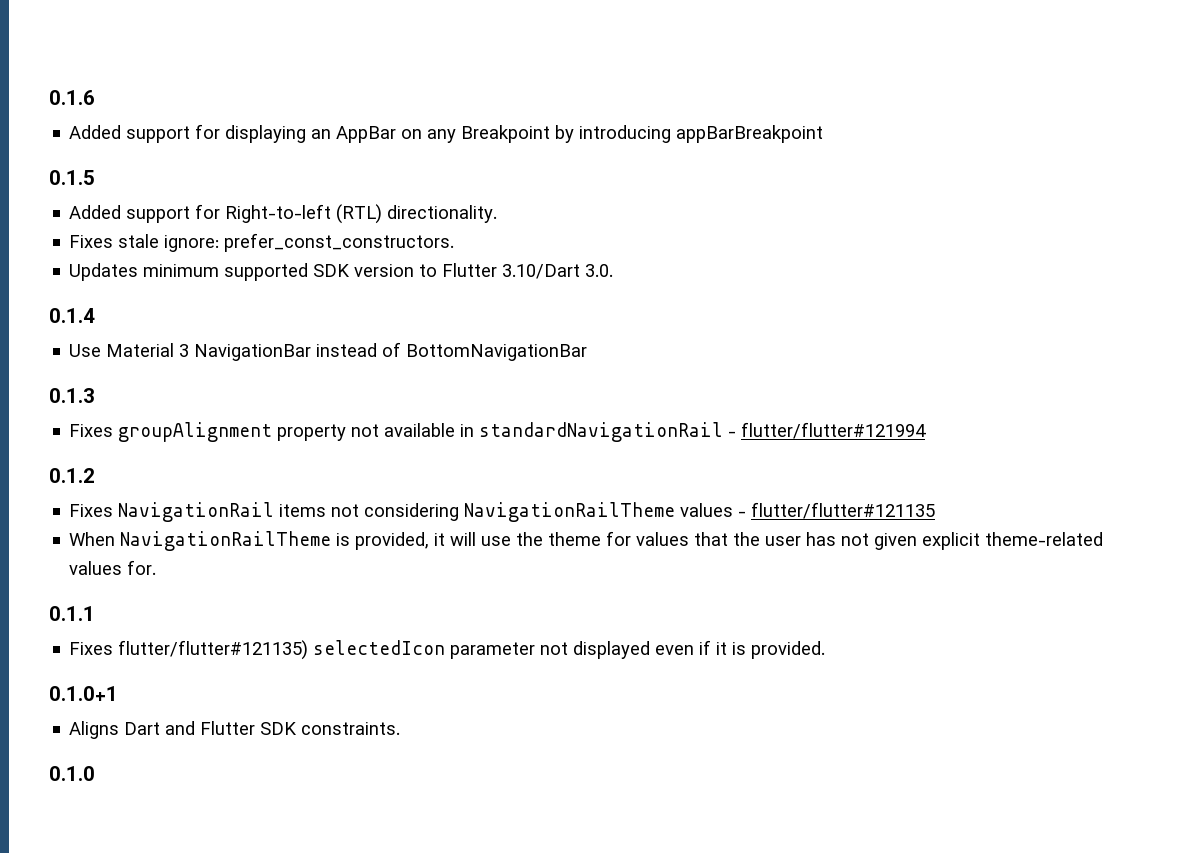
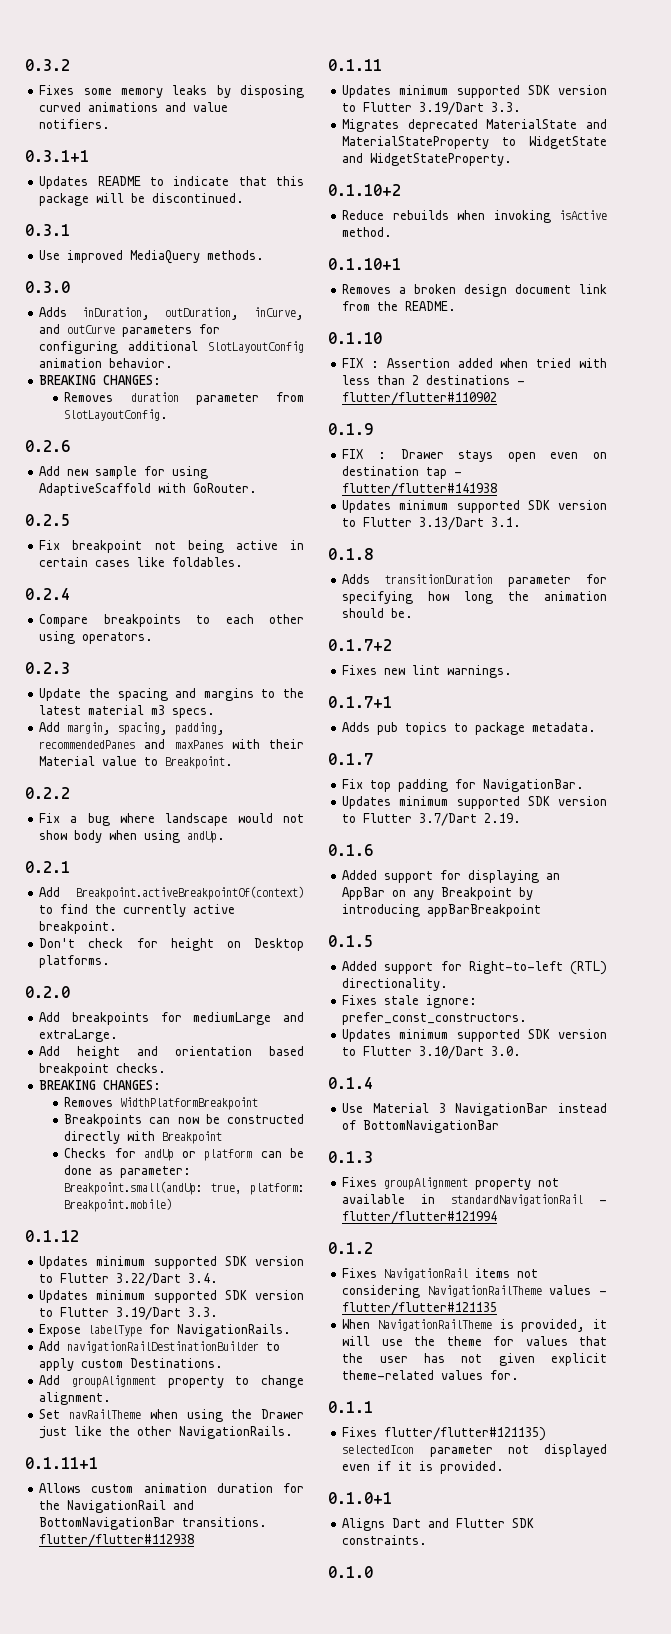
(49, 97) none -> [25,59,70,71] [39,85,304,98] [39,102,229,112] [39,119,111,129] [25,150,89,162] [39,176,304,189] [39,193,245,206] [25,224,70,236] [39,250,265,264] [25,281,70,293] [39,307,304,320] [39,324,221,337] [39,341,304,354] [39,358,174,368] [39,375,162,385] [64,392,304,405] [64,409,169,421] [25,440,70,452] [39,466,209,479] [39,483,258,496] [25,514,70,526] [39,540,304,553] [39,557,244,567] [25,588,70,600] [39,614,304,627] [39,631,154,644] [25,662,70,674] [39,688,304,701] [39,705,216,718] [39,722,226,735] [39,739,304,749] [39,756,234,769] [25,787,70,799] [39,813,304,826] [39,830,226,843] [25,861,70,873] [39,886,304,900] [39,904,236,917] [39,921,118,934] [39,938,304,951] [39,955,111,968] [25,986,70,998] [39,1012,304,1025] [39,1029,119,1042] [39,1046,304,1059] [39,1063,167,1076] [39,1080,162,1090] [64,1097,259,1110] [64,1114,304,1127] [64,1131,223,1144] [64,1148,304,1161] [64,1165,192,1178] [64,1181,304,1195] [64,1198,173,1212] [25,1230,79,1242] [39,1256,304,1269] [39,1273,219,1286] [39,1290,304,1303] [39,1307,219,1320] [39,1324,292,1337] [39,1341,281,1353] [39,1358,224,1371] [39,1375,304,1388] [39,1392,112,1405] [39,1409,304,1422] [39,1426,294,1439] [25,1457,98,1469] [39,1483,304,1493] [39,1500,195,1513] [39,1517,268,1530] [39,1534,195,1547] [328,59,382,71] [342,85,607,98] [342,102,522,115] [342,119,607,132] [342,136,607,149] [342,153,513,166] [328,184,401,196] [342,210,607,223] [342,227,393,237] [328,258,401,270] [342,284,607,297] [342,301,457,311] [328,332,382,344] [342,358,607,368] [342,375,526,385] [342,392,498,405] [328,423,373,435] [342,449,607,462] [342,466,463,479] [342,483,498,496] [342,500,607,513] [342,517,522,530] [328,548,373,560] [342,574,607,587] [342,591,607,604] [342,608,414,618] [328,639,392,651] [342,665,513,678] [328,696,392,708] [342,722,597,735] [328,753,373,765] [342,779,585,792] [342,796,607,809] [342,813,522,826] 0.3.2 // Fixes some memory leaks by disposing curved animations and value notifiers. // 0.3.1+1 // Updates README to indicate that this package will be discontinued. // 0.3.1 // Use improved MediaQuery methods. // 0.3.0 // Adds inDuration, outDuration, inCurve, and outCurve parameters for configuring additional SlotLayoutConfig animation behavior. // BREAKING CHANGES: // Removes duration parameter from SlotLayoutConfig. // 0.2.6 // Add new sample for using AdaptiveScaffold with GoRouter. // 0.2.5 // Fix breakpoint not being active in certain cases like foldables. // 0.2.4 // Compare breakpoints to each other using operators. // 0.2.3 // Update the spacing and margins to the latest material m3 specs. // Add margin, spacing, padding, recommendedPanes and maxPanes with their Material value to Breakpoint. // 0.2.2 // Fix a bug where landscape would not show body when using andUp. // 0.2.1 // Add Breakpoint.activeBreakpointOf(context) to find the currently active breakpoint. // Don't check for height on Desktop platforms. // 0.2.0 // Add breakpoints for mediumLarge and extraLarge. // Add height and orientation based breakpoint checks. // BREAKING CHANGES: // Removes WidthPlatformBreakpoint // Breakpoints can now be constructed directly with Breakpoint // Checks for andUp or platform can be done as parameter: Breakpoint.small(andUp: true, platform: Breakpoint.mobile) // 0.1.12 // Updates minimum supported SDK version to Flutter 3.22/Dart 3.4. // Updates minimum supported SDK version to Flutter 3.19/Dart 3.3. // Expose labelType for NavigationRails. // Add navigationRailDestinationBuilder to apply custom Destinations. // Add groupAlignment property to change alignment. // Set navRailTheme when using the Drawer just like the other NavigationRails. // 0.1.11+1 // Allows custom animation duration for the NavigationRail and BottomNavigationBar transitions. flutter/flutter#112938 // 0.1.11 // Updates minimum supported SDK version to Flutter 3.19/Dart 3.3. // Migrates deprecated MaterialState and MaterialStateProperty to WidgetState and WidgetStateProperty. // 0.1.10+2 // Reduce rebuilds when invoking isActive method. // 0.1.10+1 // Removes a broken design document link from the README. // 0.1.10 // FIX : Assertion added when tried with less than 2 destinations - flutter/flutter#110902 // 0.1.9 // FIX : Drawer stays open even on destination tap - flutter/flutter#141938 // Updates minimum supported SDK version to Flutter 3.13/Dart 3.1. // 0.1.8 // Adds transitionDuration parameter for specifying how long the animation should be. // 0.1.7+2 // Fixes new lint warnings. // 0.1.7+1 // Adds pub topics to package metadata. // 0.1.7 // Fix top padding for NavigationBar. // Updates minimum supported SDK version to Flutter 3.7/Dart 2.19. //

